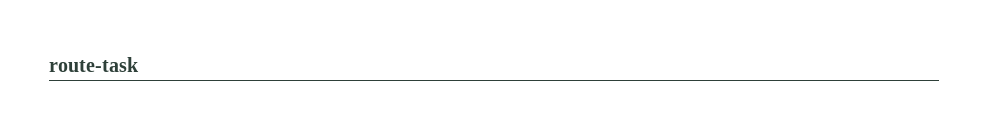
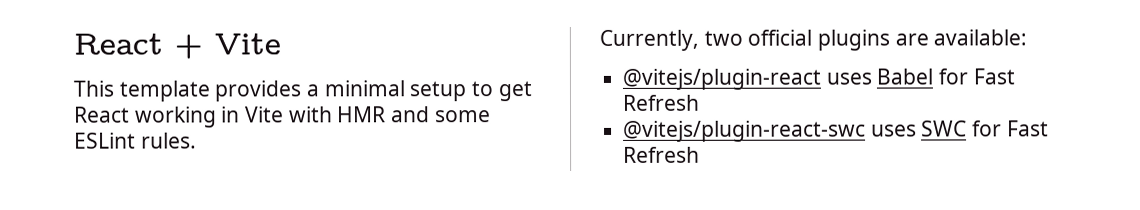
[49,57,139,72] route-task -> [73,33,281,59] [73,80,532,102] [74,106,491,128] [74,132,197,149] [599,29,1028,51] [622,68,1015,90] [622,94,701,111] [623,120,1049,142] [623,146,701,163] React + Vite // This template provides a minimal setup to get React working in Vite with HMR and some ESLint rules. // Currently, two official plugins are available: // @vitejs/plugin-react uses Babel for Fast Refresh // @vitejs/plugin-react-swc uses SWC for Fast Refresh

